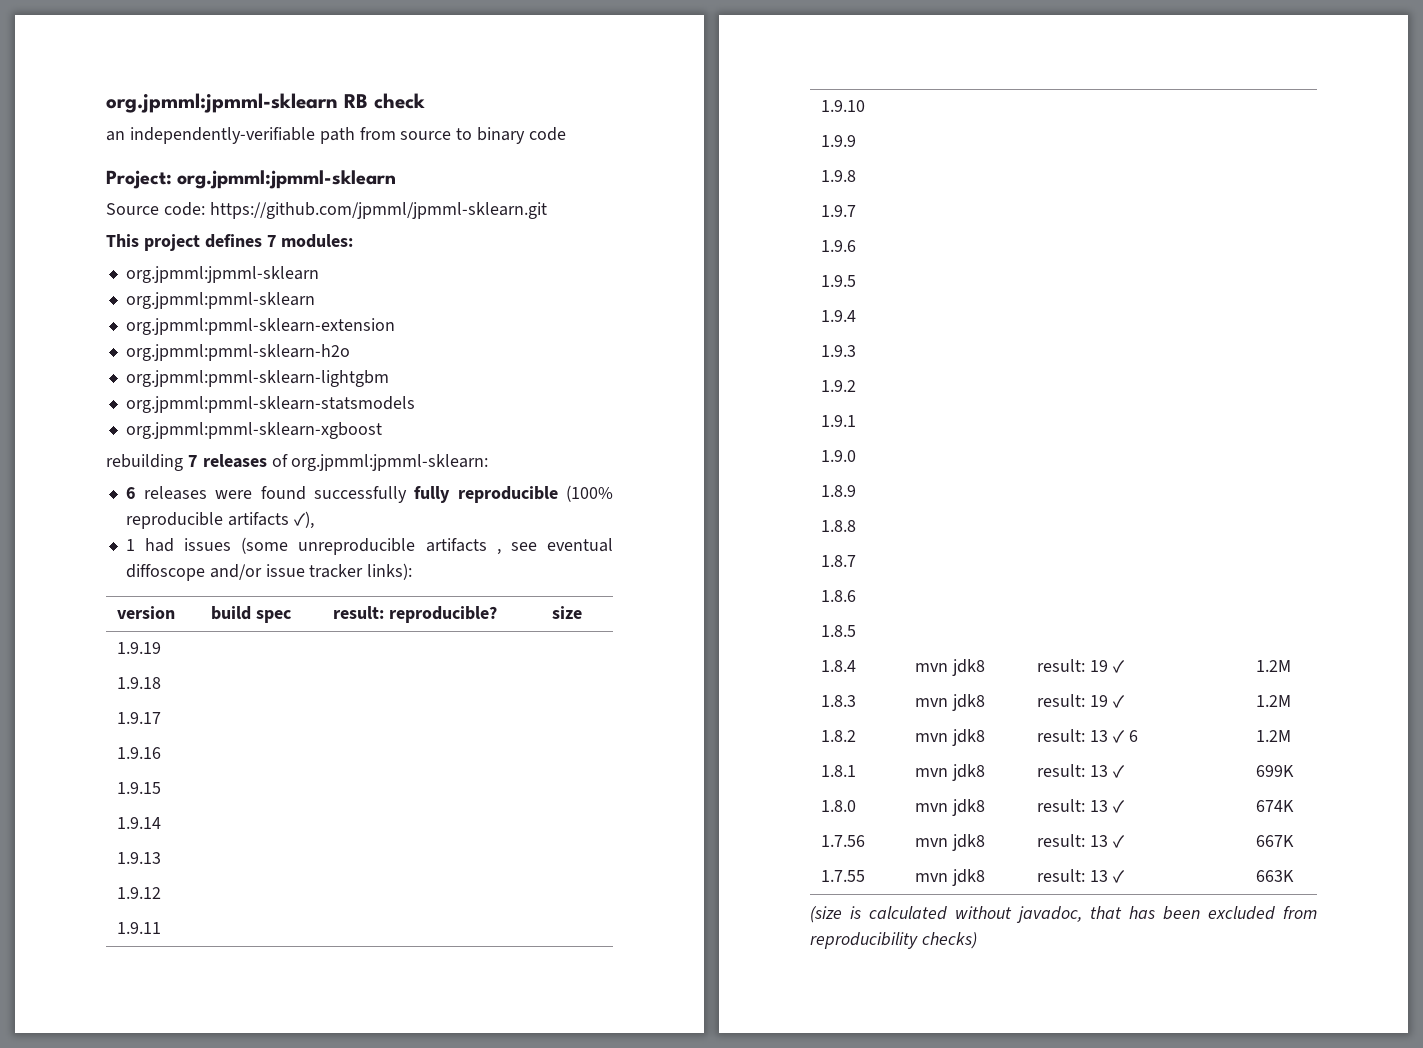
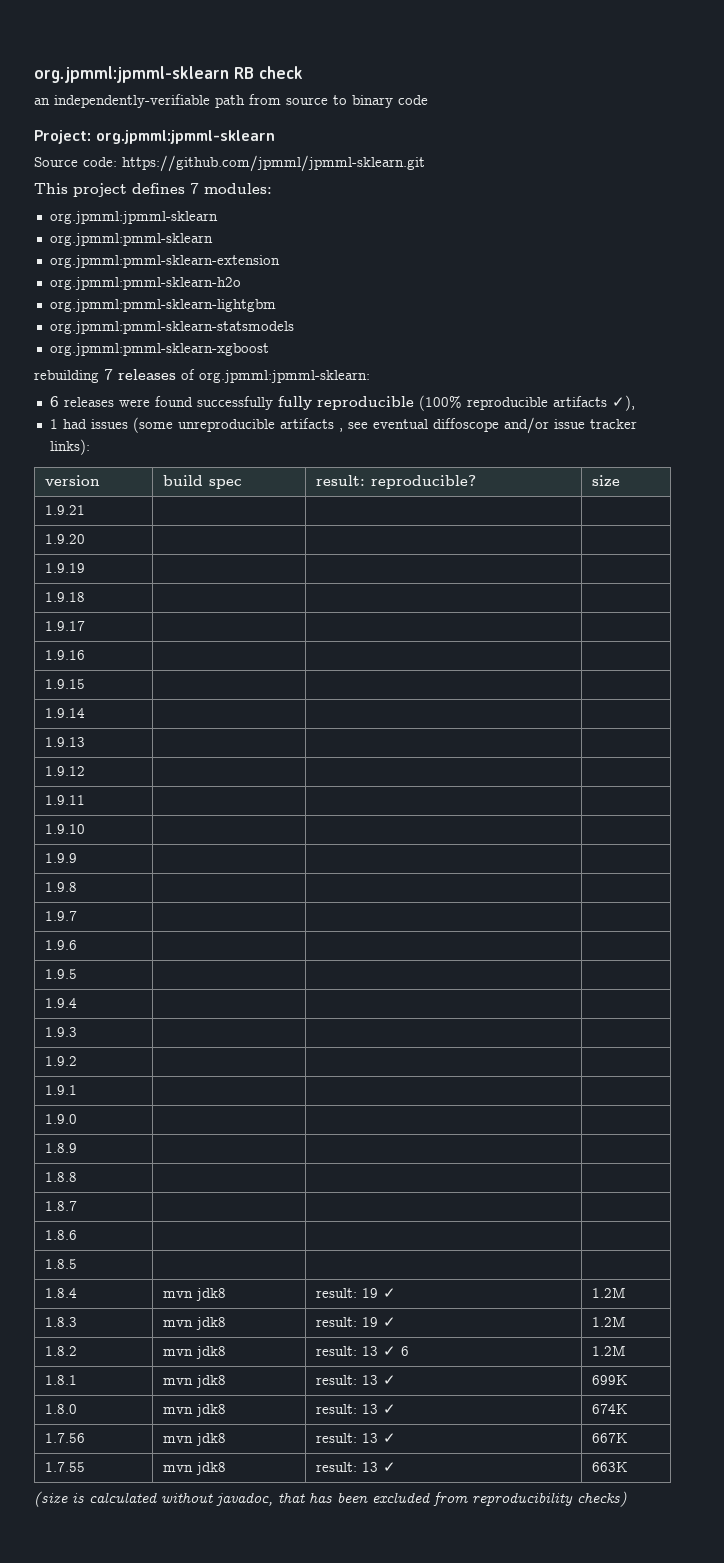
(583, 612) none -> [45,505,86,515] [45,534,86,544] // 1.9.21 | | | // 1.9.20 | | |

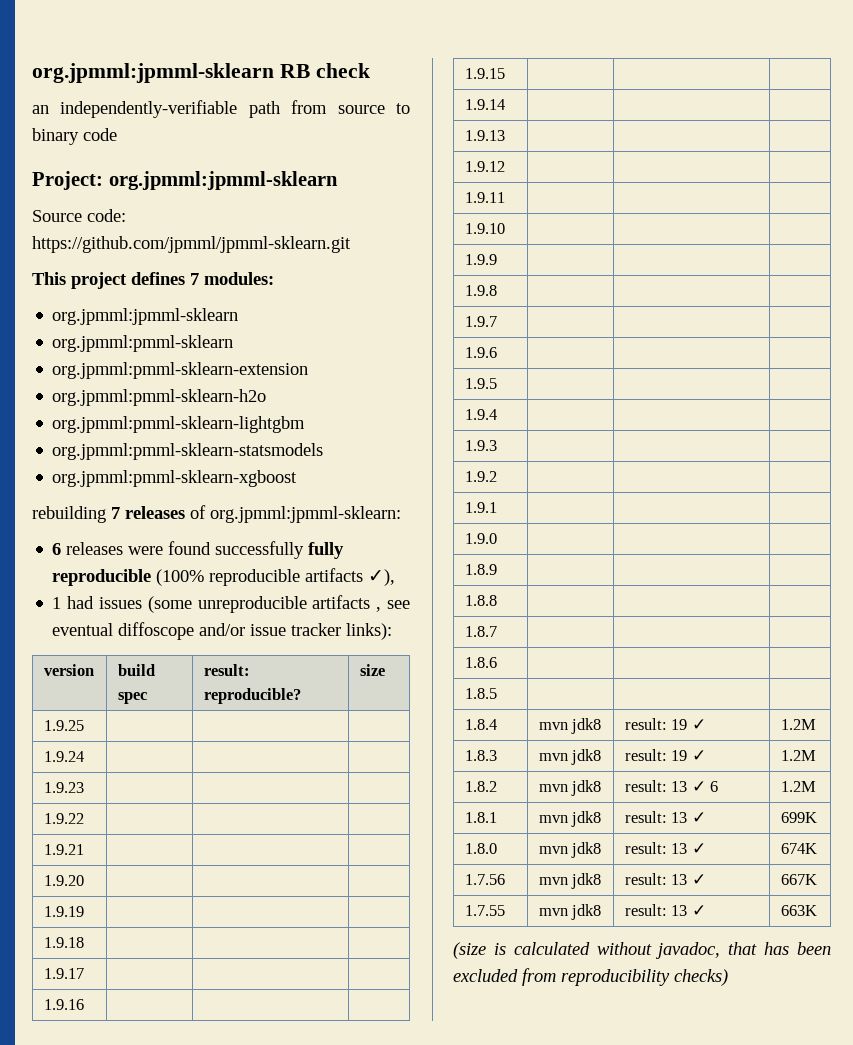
(621, 481) none -> [43,720,84,731] [43,751,84,762] [43,782,84,793] [43,813,84,824] // 1.9.25 | | | // 1.9.24 | | | // 1.9.23 | | | // 1.9.22 | | |

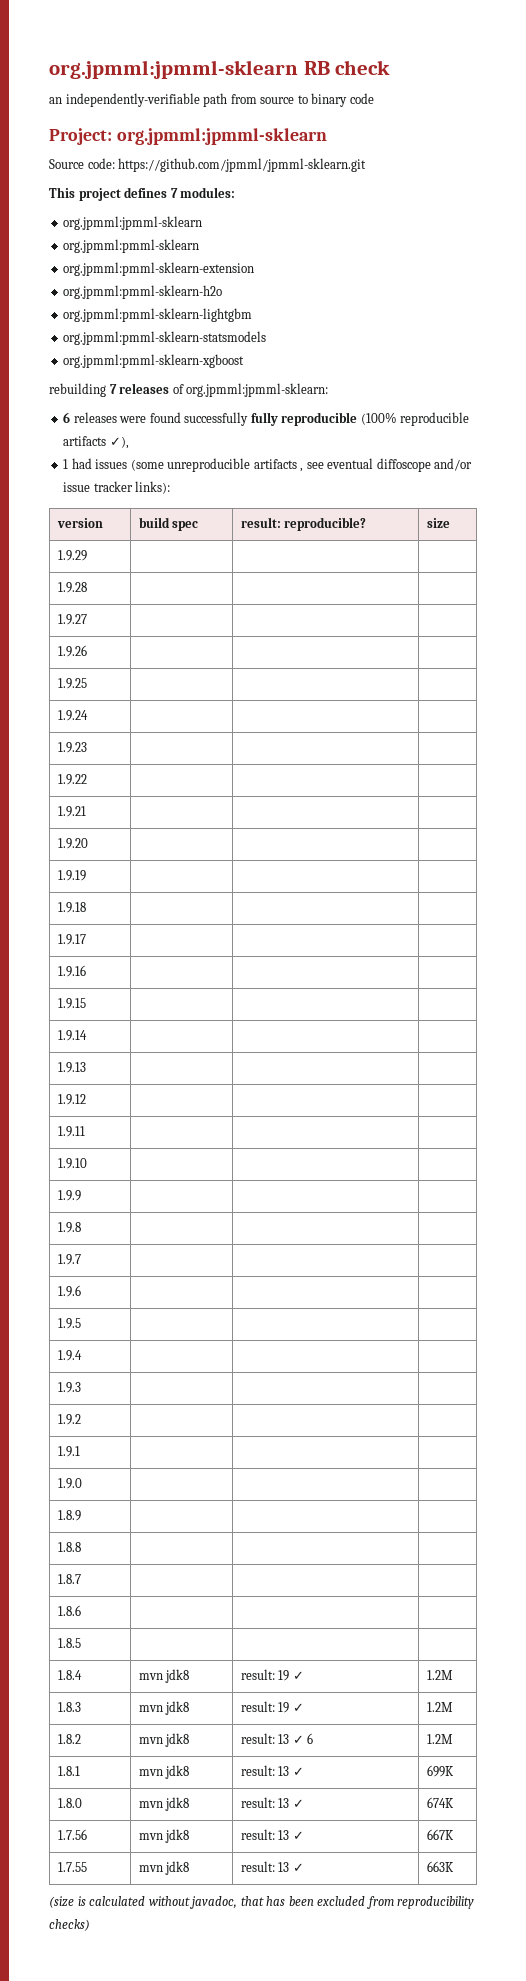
(385, 670) none -> [57,550,87,561] [57,582,87,593] [57,614,87,625] [57,645,87,657] // 1.9.29 | | | // 1.9.28 | | | // 1.9.27 | | | // 1.9.26 | | |

